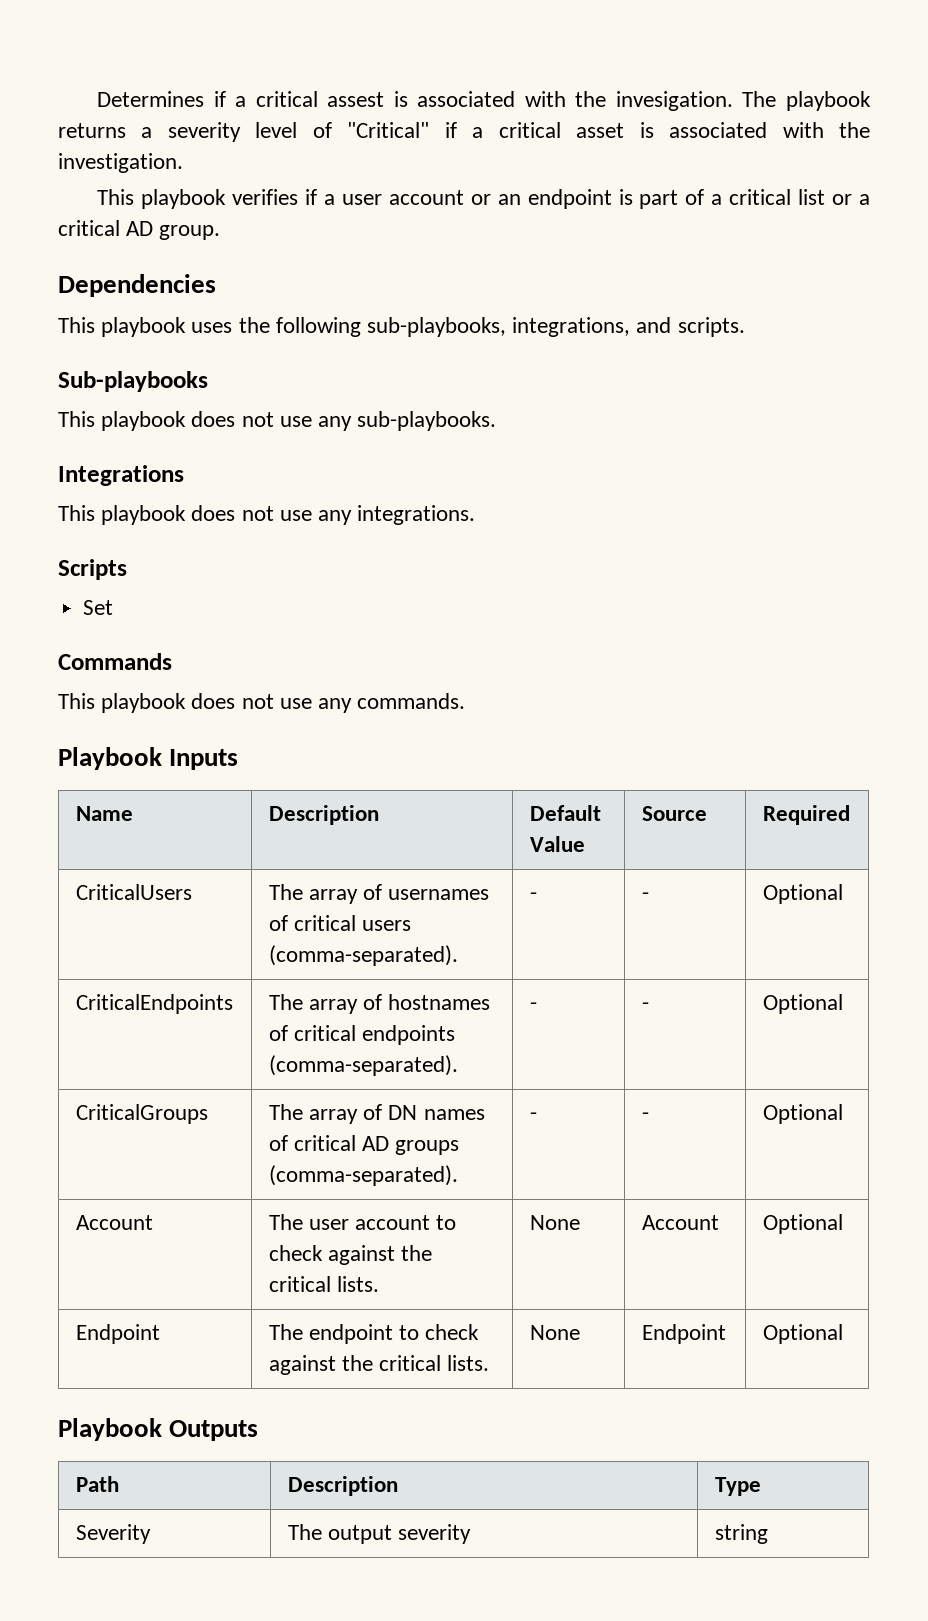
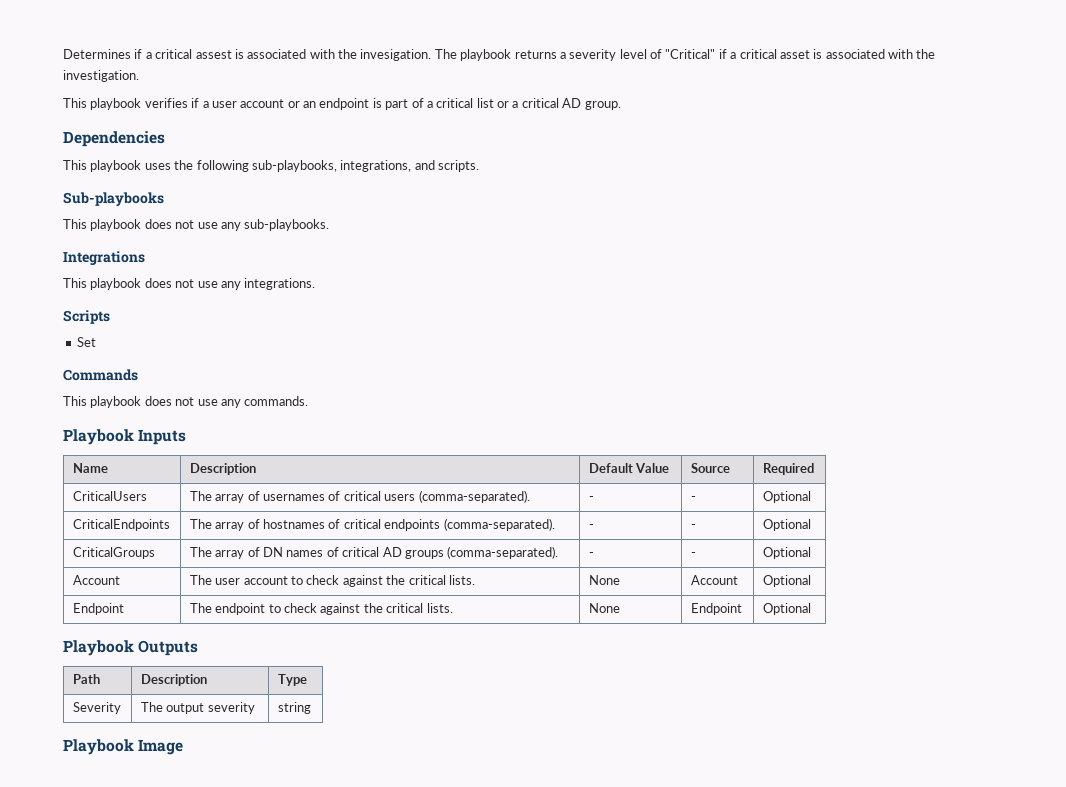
(768, 1534) none -> [63,739,184,755] // Playbook Image

